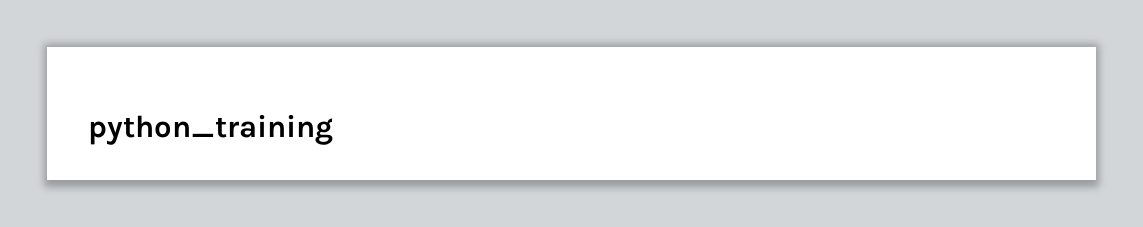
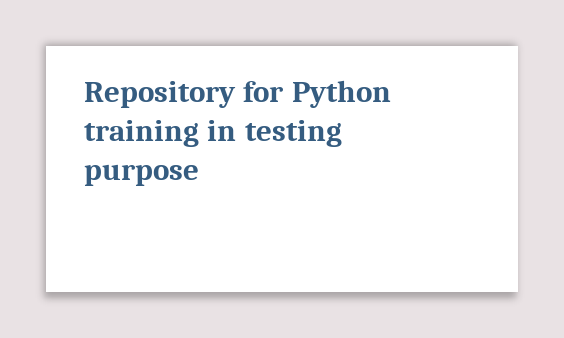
[88,114,333,145] python_training -> [84,80,391,108] [84,120,342,147] [84,164,199,186] Repository for Python training in testing purpose

